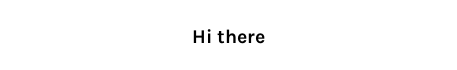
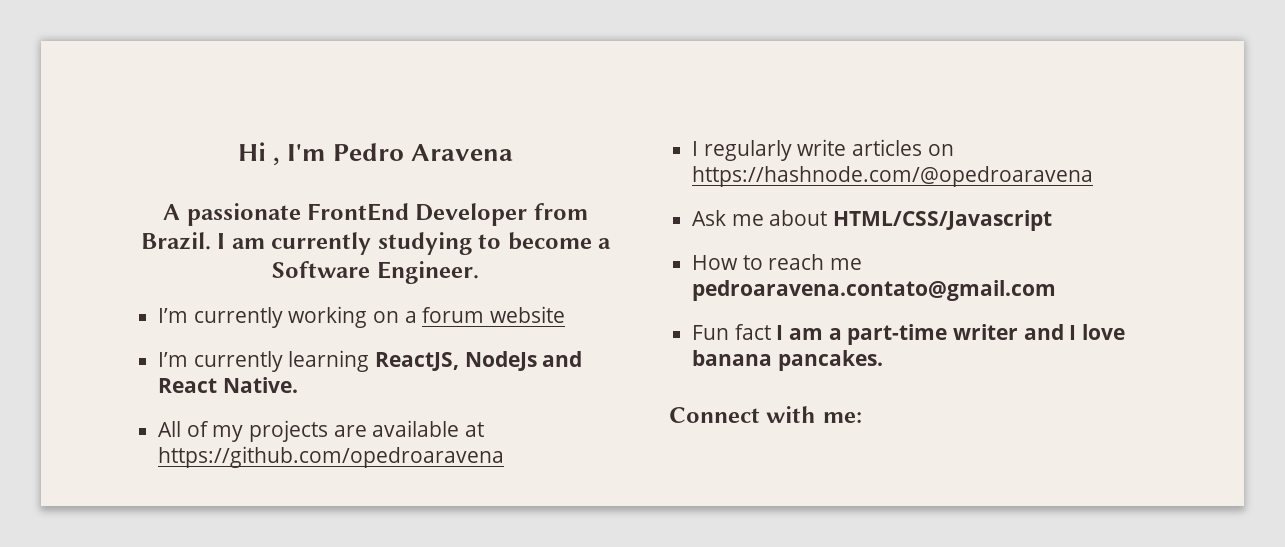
[217,29,266,44] there -> [272,143,514,166] [163,203,588,226] [140,232,612,255] [272,261,479,284] [158,306,566,328] [158,350,583,372] [158,377,298,393] [158,420,485,442] [158,446,505,468] [692,139,954,161] [692,166,1094,187] [692,210,1053,231] [692,254,863,270] [692,280,1057,301] [692,324,1126,345] [692,350,883,371] [669,406,862,423] , I'm Pedro Aravena // A passionate FrontEnd Developer from Brazil. I am currently studying to become a Software Engineer. // I’m currently working on a forum website // I’m currently learning ReactJS, NodeJs and React Native. // All of my projects are available at https://github.com/opedroaravena // I regularly write articles on https://hashnode.com/@opedroaravena // Ask me about HTML/CSS/Javascript // How to reach me pedroaravena.contato@gmail.com // Fun fact I am a part-time writer and I love banana pancakes. // Connect with me:

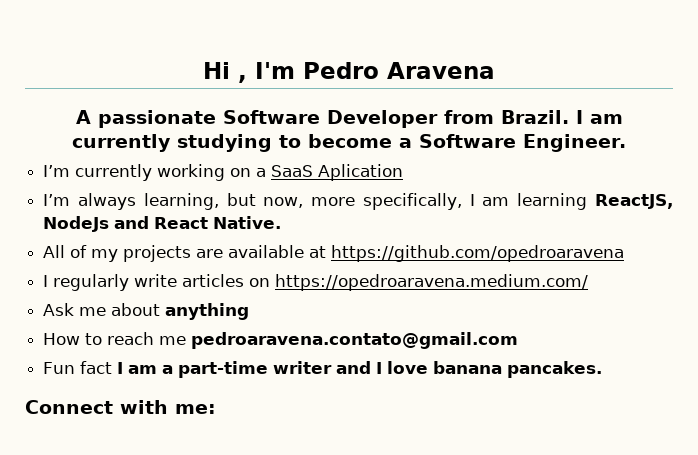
[307,203,409,221] FrontEnd -> [222,110,320,124] Software
[422,306,566,323] [158,351,283,372] forum website // I’m currently -> [271,164,404,181] [43,193,510,210] SaaS Aplication // I’m always learning, but now, more specifically, I am
[692,166,1094,187] https://hashnode.com/@opedroaravena -> [275,274,589,291] https://opedroaravena.medium.com/
[833,210,1053,231] HTML/CSS/Javascript -> [165,303,250,320] anything

